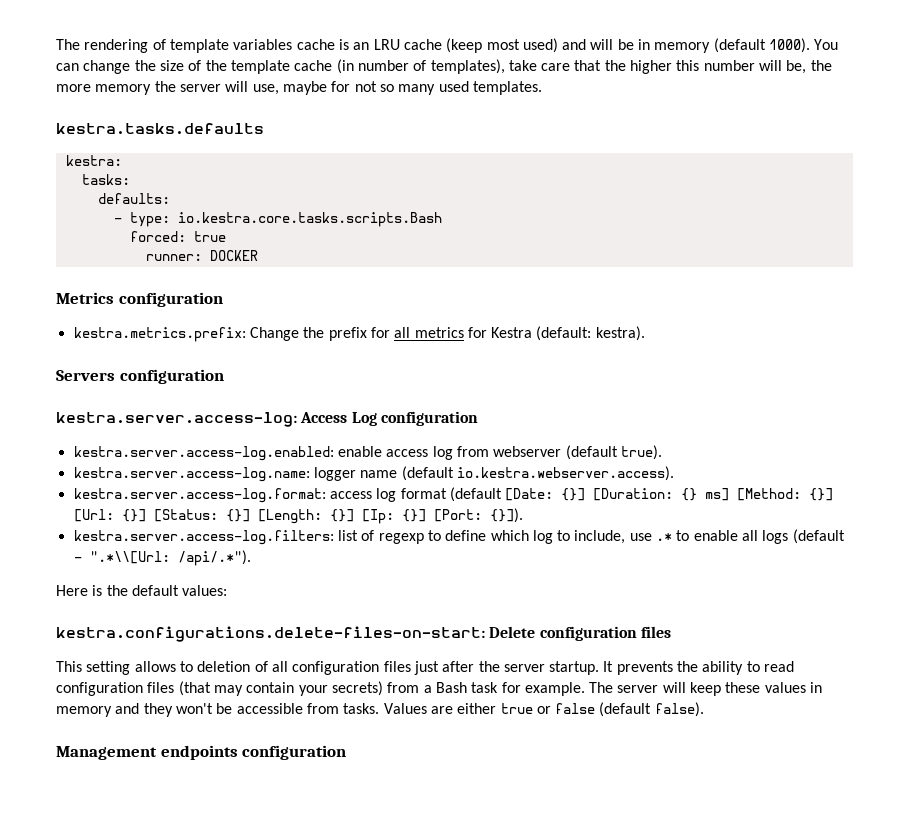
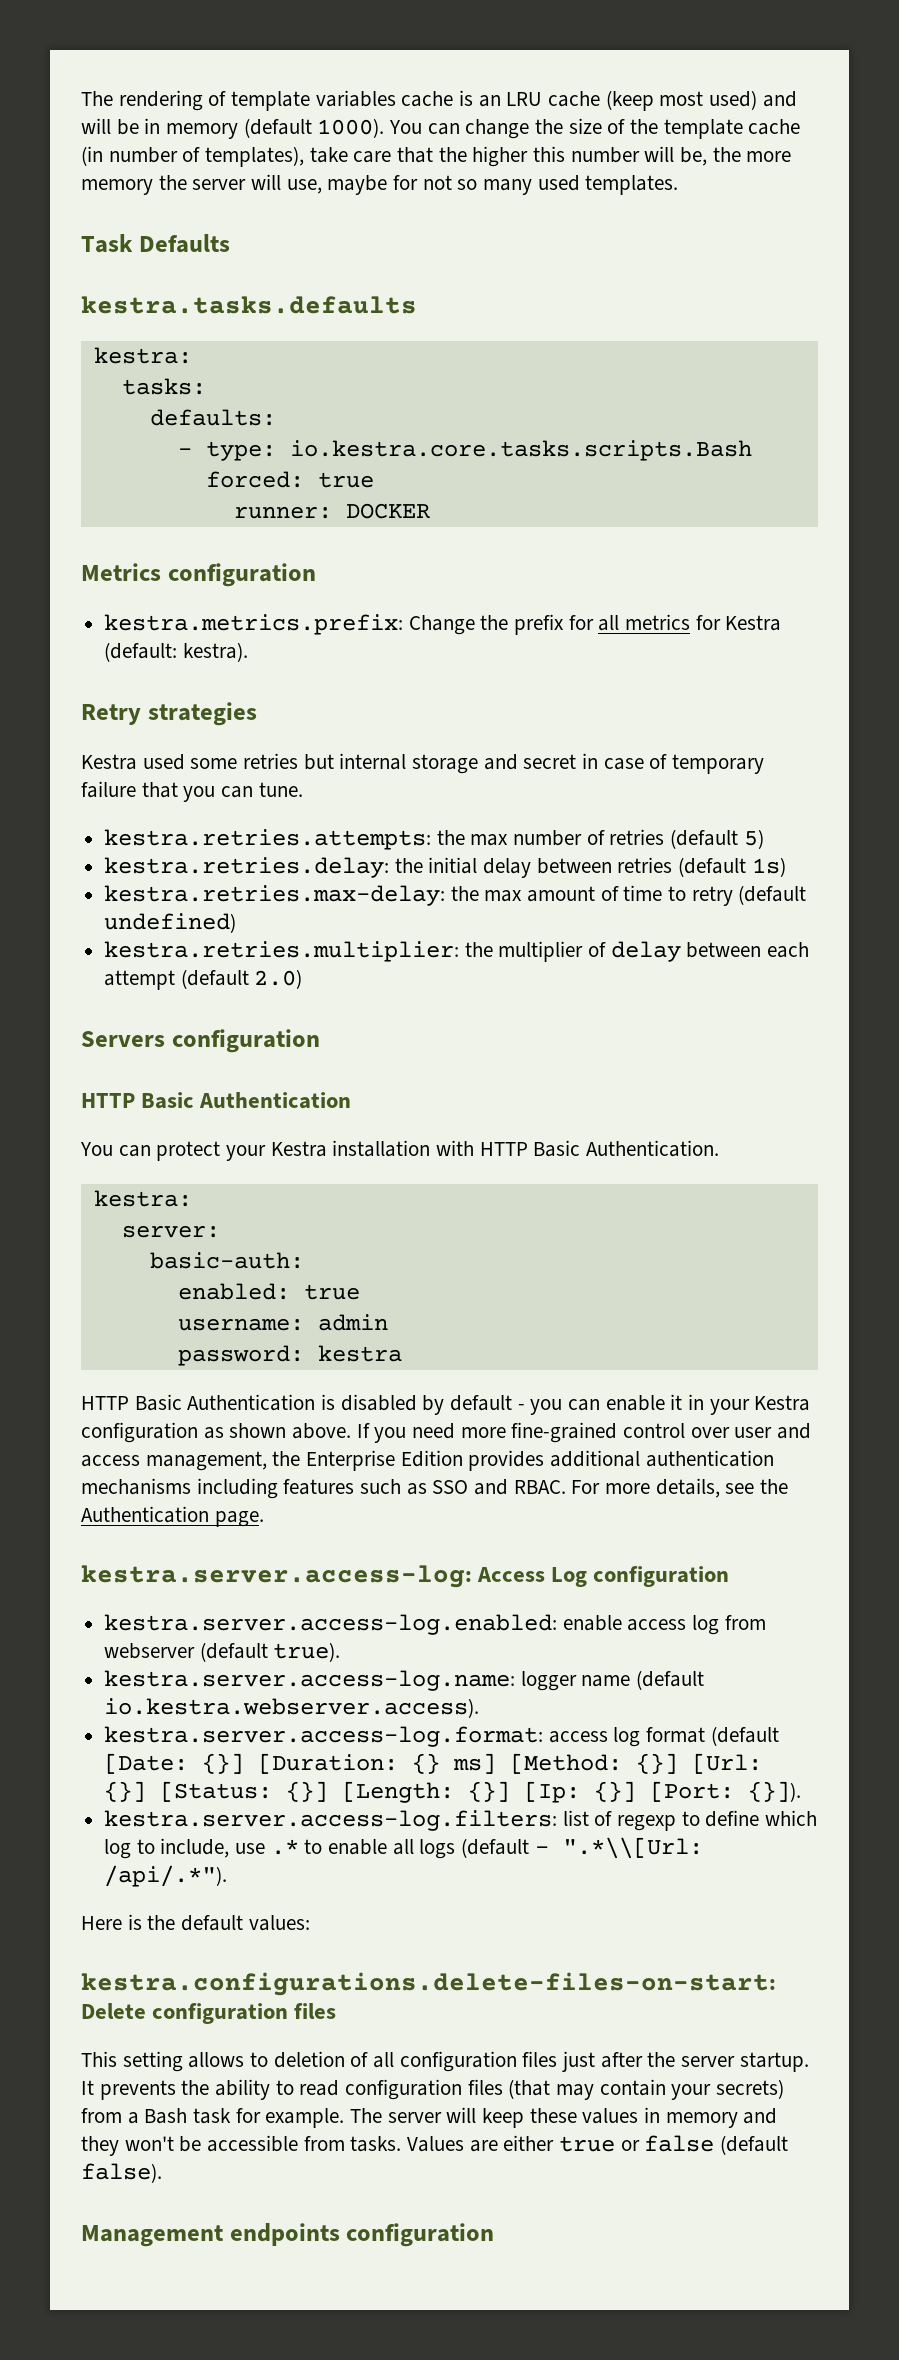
(542, 88) none -> [81,234,230,253] // Task Defaults
[56,369,224,384] Servers configuration -> [81,702,257,726] [81,753,765,774] [81,781,303,802] [104,829,764,850] [104,857,786,878] [104,885,807,906] [104,913,237,933] [104,941,810,962] [104,969,303,990] [81,1029,320,1053] [81,1092,352,1109] [80,1140,720,1161] [93,1190,192,1207] [121,1225,220,1238] [149,1252,304,1269] [177,1283,360,1300] [177,1314,388,1331] [177,1345,402,1366] [81,1394,811,1415] [81,1422,812,1443] [81,1450,774,1471] [81,1478,789,1499] [81,1506,264,1527] Retry strategies // Kestra used some retries but internal storage and secret in case of temporary failure that you can tune. // kestra.retries.attempts: the max number of retries (default 5) // kestra.retries.delay: the initial delay between retries (default 1s) // kestra.retries.max-delay: the max amount of time to retry (default undefined) // kestra.retries.multiplier: the multiplier of delay between each attempt (default 2.0) // Servers configuration // HTTP Basic Authentication // You can protect your Kestra installation with HTTP Basic Authentication. // kestra: // server: // basic-auth: // enabled: true // username: admin // password: kestra // HTTP Basic Authentication is disabled by default - you can enable it in your Kestra configuration as shown above. If you need more fine-grained control over user and access management, the Enterprise Edition provides additional authentication mechanisms including features such as SSO and RBAC. For more details, see the Authentication page.

